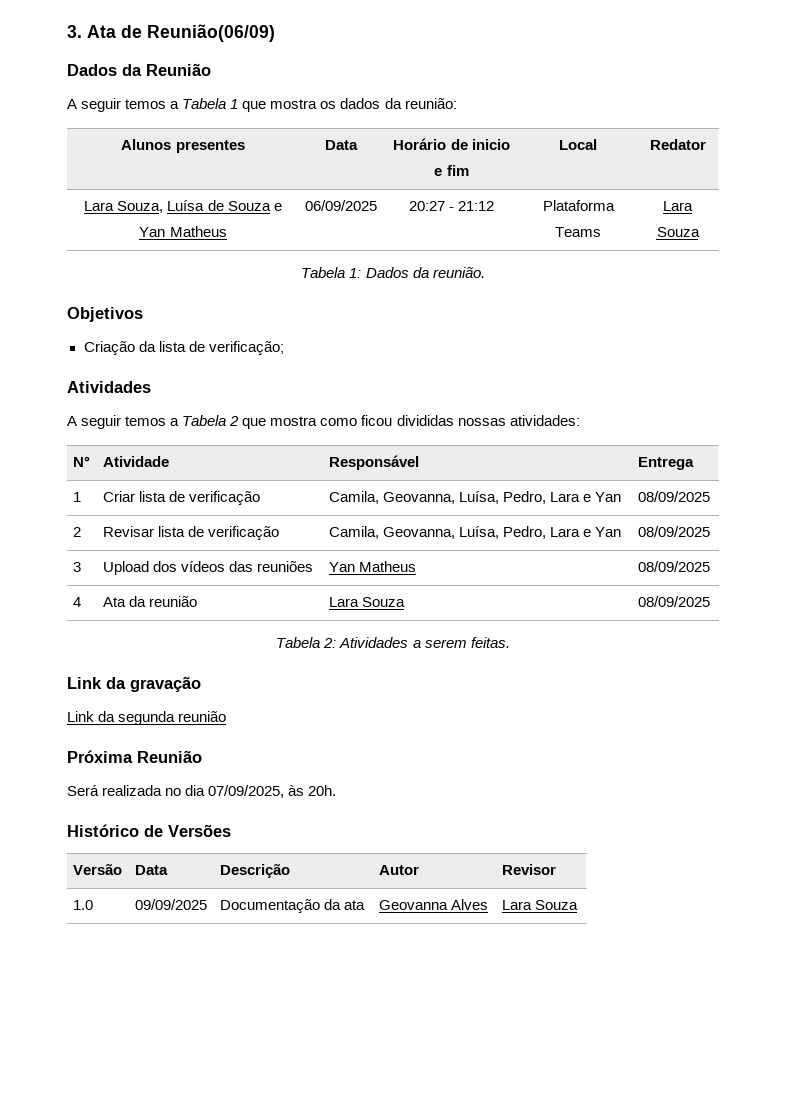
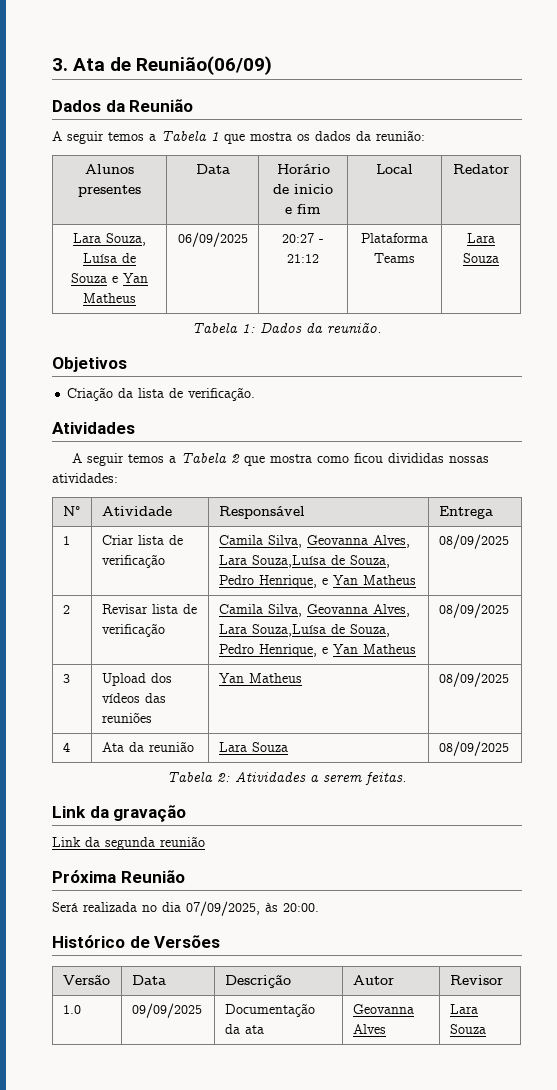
[208,341,284,355] verificação; -> [188,387,256,401] verificação.
[329,491,622,504] Camila, Geovanna, Luísa, Pedro, Lara e Yan -> [218,535,410,548] [218,555,390,568] [218,575,416,588] Camila Silva, Geovanna Alves, Lara Souza,Luísa de Souza, Pedro Henrique, e Yan Matheus
[329,526,622,539] Camila, Geovanna, Luísa, Pedro, Lara e Yan -> [218,604,410,617] [218,624,390,637] [218,644,416,657] Camila Silva, Geovanna Alves, Lara Souza,Luísa de Souza, Pedro Henrique, e Yan Matheus
[308,785,337,796] 20h. -> [283,903,319,912] 20:00.

